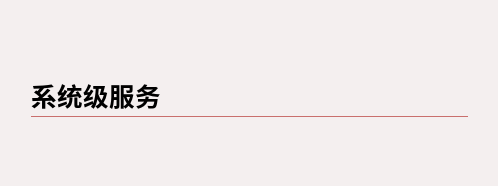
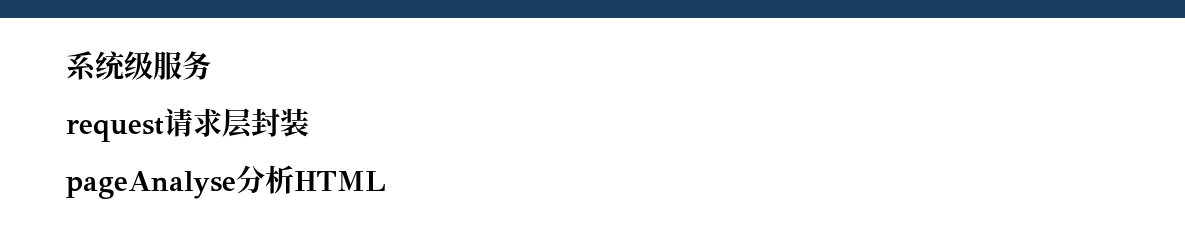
(161, 96) none -> [66,108,309,142] [66,165,386,199] // request请求层封装 // pageAnalyse分析HTML

